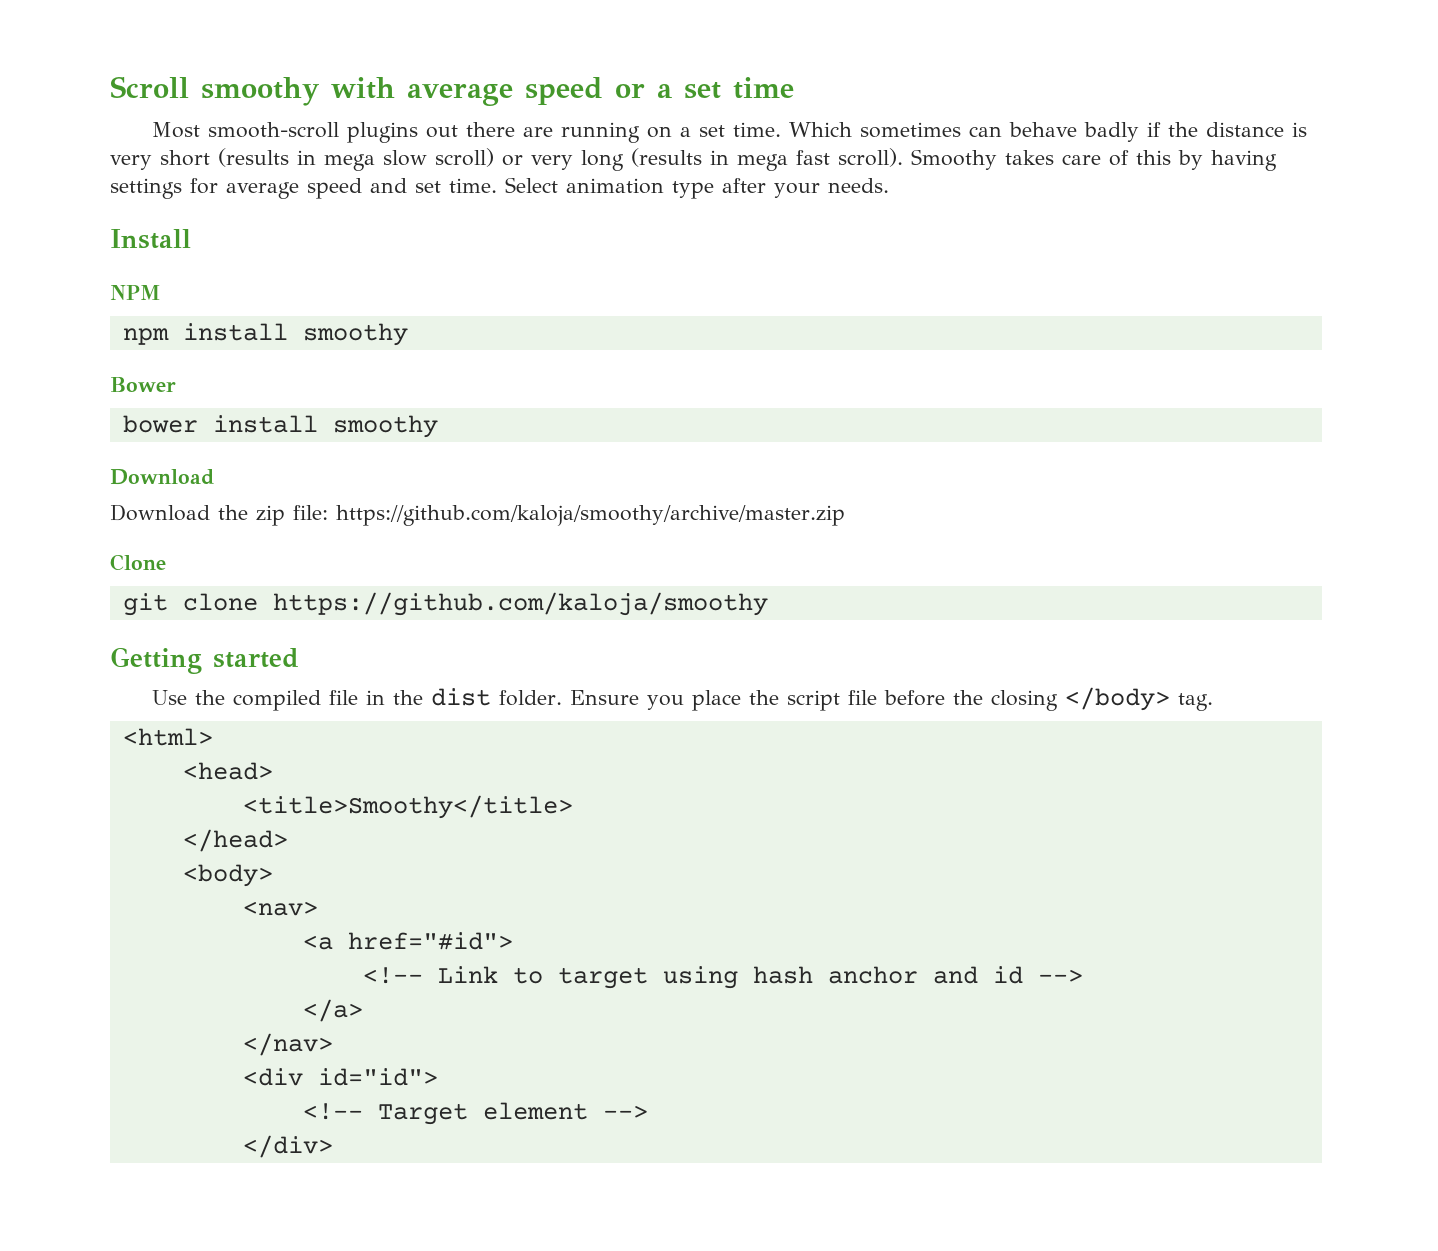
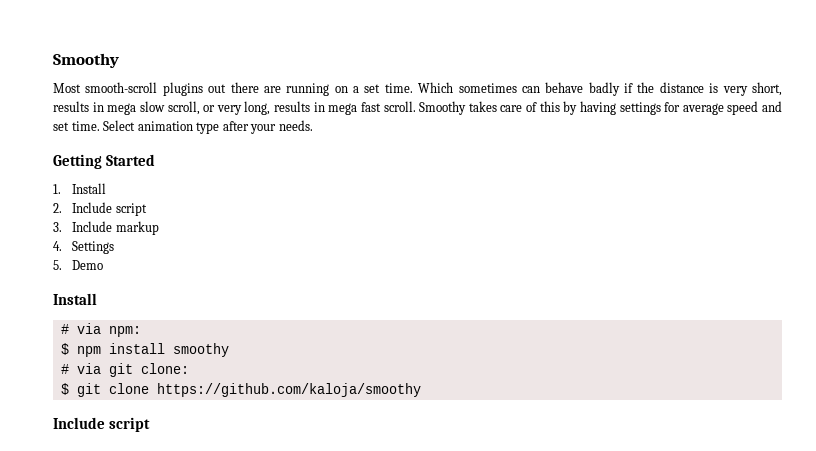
[110,76,794,106] Scroll smoothy with average speed or a set time -> [53,53,119,68] Smoothy
[160,148,289,167] short (results -> [752,82,783,96] [53,101,89,112] short, results
[435,148,494,167] scroll) -> [167,101,200,115] scroll,
[581,148,702,171] long (results -> [244,101,310,115] long, results
[838,148,903,167] scroll). -> [383,101,416,112] scroll.
[110,229,191,249] [110,285,161,300] [122,323,408,346] [110,377,176,392] [122,415,438,438] [110,469,214,485] [110,504,845,526] [110,554,166,571] [122,592,768,616] [110,647,299,674] [151,687,1213,711] [122,728,213,746] [182,762,273,780] [242,795,573,819] [182,829,288,852] [182,864,273,887] [242,901,318,916] [302,932,513,950] [362,966,1083,989] [302,999,363,1022] [242,1033,333,1056] [242,1068,438,1086] [302,1102,648,1125] [242,1135,333,1158] Install // NPM // npm install smoothy // Bower // bower install smoothy // Download // Download the zip file: https://github.com/kaloja/smoothy/archive/master.zip // Clone // git clone https://github.com/kaloja/smoothy // Getting started // Use the compiled file in the dist folder. Ensure you place the script file before the closing </body> tag. // <html> // <head> // <title>Smoothy</title> // </head> // <body> // <nav> // <a href="#id"> // <!-- Link to target using hash anchor and id --> // </a> // </nav> // <div id="id"> // <!-- Target element --> // </div> -> [53,154,156,169] [53,183,107,194] [53,202,147,216] [53,221,159,235] [53,241,115,254] [53,260,104,270] [53,293,97,305] [60,323,141,337] [60,343,229,357] [60,363,189,377] [60,383,421,397] [53,417,151,432] Getting Started // 1. Install // 2. Include script // 3. Include markup // 4. Settings // 5. Demo // Install // # via npm: // $ npm install smoothy // # via git clone: // $ git clone https://github.com/kaloja/smoothy // Include script

